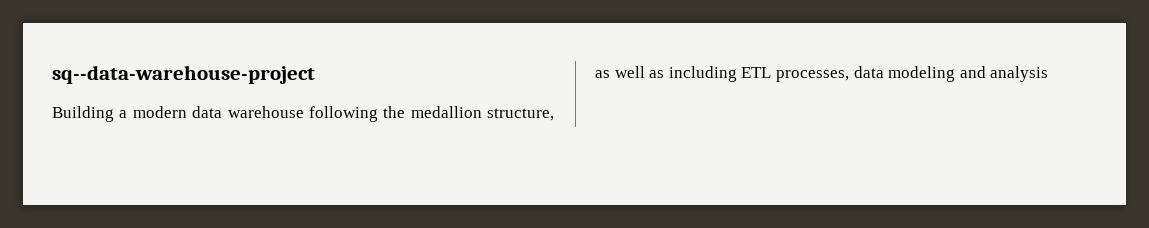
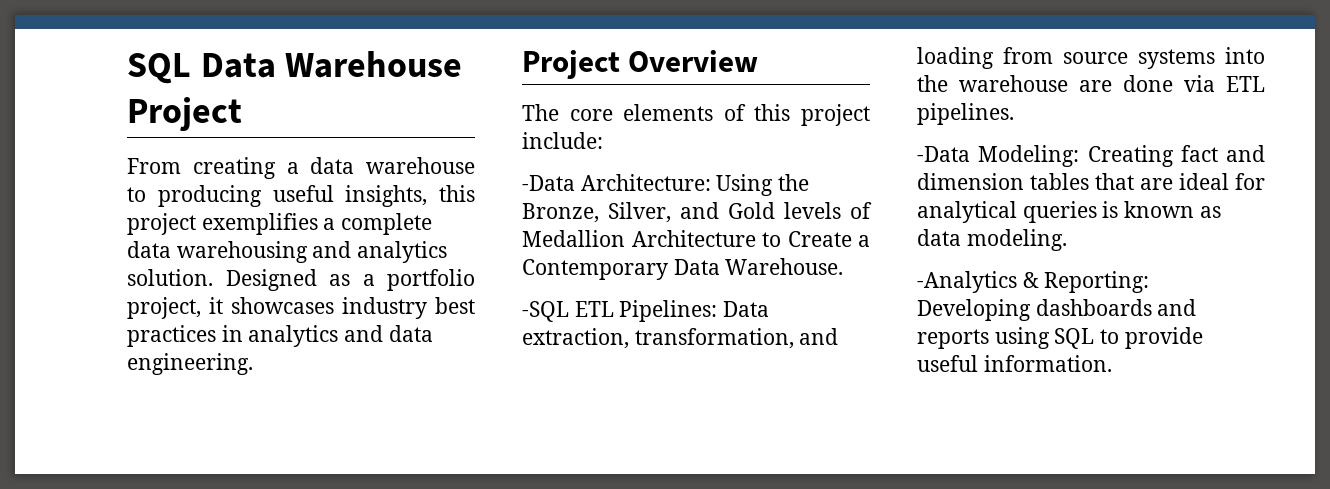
[52,65,315,84] [52,106,554,122] [595,66,1049,82] sq--data-warehouse-project // Building a modern data warehouse following the medallion structure, as well as including ETL processes, data modeling and analysis -> [127,51,463,84] [127,97,242,131] [127,157,475,179] [127,185,475,207] [127,213,433,235] [127,241,448,263] [127,269,475,291] [127,297,475,319] [127,325,433,347] [127,353,253,375] [522,50,759,79] [522,104,870,126] [522,132,603,149] [522,174,810,196] [522,202,872,223] [522,230,870,247] [522,258,844,280] [522,300,770,322] [522,328,839,349] [917,47,1265,69] [917,75,1265,92] [917,103,1014,125] [917,145,1265,167] [917,173,1265,190] [917,201,1221,223] [917,229,1067,251] [917,271,1150,293] [917,299,1197,321] [917,327,1203,349] [917,355,1112,372] SQL Data Warehouse Project // From creating a data warehouse to producing useful insights, this project exemplifies a complete data warehousing and analytics solution. Designed as a portfolio project, it showcases industry best practices in analytics and data engineering. // Project Overview // The core elements of this project include: // -Data Architecture: Using the Bronze, Silver, and Gold levels of Medallion Architecture to Create a Contemporary Data Warehouse. // -SQL ETL Pipelines: Data extraction, transformation, and loading from source systems into the warehouse are done via ETL pipelines. // -Data Modeling: Creating fact and dimension tables that are ideal for analytical queries is known as data modeling. // -Analytics & Reporting: Developing dashboards and reports using SQL to provide useful information.

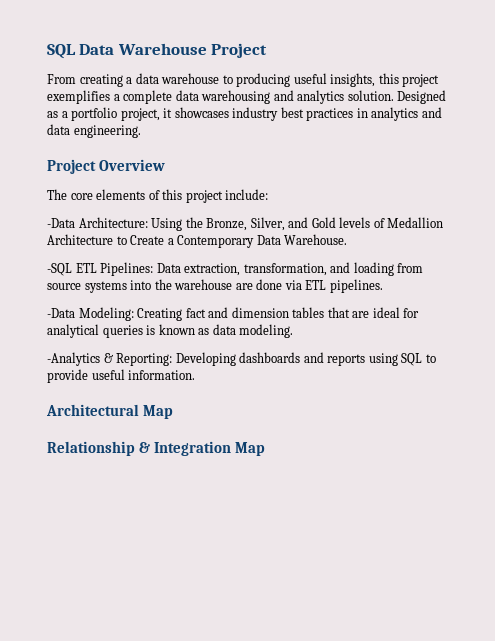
(1112, 363) none -> [46,404,174,419] [47,441,266,456] // Architectural Map // Relationship & Integration Map

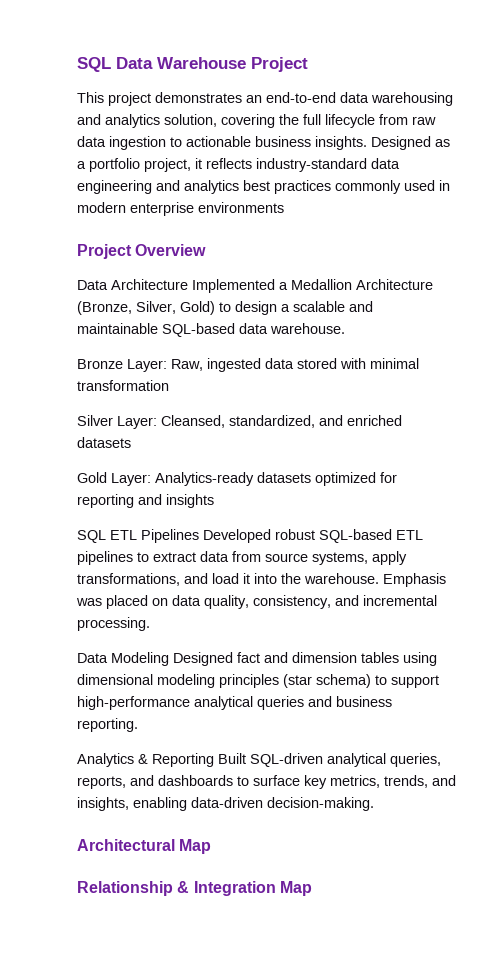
[47,73,440,87] [47,90,394,104] From creating a data warehouse to producing useful insights, this project exemplifies a complete data warehousing and analytics solution. -> [77,92,453,106] [77,114,436,128] [77,136,367,150] This project demonstrates an end-to-end data warehousing and analytics solution, covering the full lifecycle from raw data ingestion to actionable business insights.
[174,107,442,121] [47,124,141,138] [47,159,166,174] [47,189,269,203] [47,217,444,231] [47,234,348,248] [47,262,424,276] [47,279,383,293] [47,307,420,321] [47,324,294,338] [47,352,436,366] [47,369,196,383] showcases industry best practices in analytics and data engineering. // Project Overview // The core elements of this project include: // -Data Architecture: Using the Bronze, Silver, and Gold levels of Medallion Architecture to Create a Contemporary Data Warehouse. // -SQL ETL Pipelines: Data extraction, transformation, and loading from source systems into the warehouse are done via ETL pipelines. // -Data Modeling: Creating fact and dimension tables that are ideal for analytical queries is known as data modeling. // -Analytics & Reporting: Developing dashboards and reports using SQL to provide useful information. -> [206,158,400,172] [77,180,450,194] [77,202,284,216] [77,244,207,259] [77,279,433,293] [77,301,373,315] [77,323,345,337] [77,358,419,372] [77,380,169,391] [77,415,402,429] [77,437,131,448] [77,472,397,486] [77,494,214,508] [77,529,423,543] [77,551,407,565] [77,573,446,587] [76,595,437,609] [77,617,150,631] [77,652,437,666] [77,674,439,688] [77,696,392,710] [77,718,138,732] [77,753,441,767] [77,775,456,789] [77,797,374,811] reflects industry-standard data engineering and analytics best practices commonly used in modern enterprise environments // Project Overview // Data Architecture Implemented a Medallion Architecture (Bronze, Silver, Gold) to design a scalable and maintainable SQL-based data warehouse. // Bronze Layer: Raw, ingested data stored with minimal transformation // Silver Layer: Cleansed, standardized, and enriched datasets // Gold Layer: Analytics-ready datasets optimized for reporting and insights // SQL ETL Pipelines Developed robust SQL-based ETL pipelines to extract data from source systems, apply transformations, and load it into the warehouse. Emphasis was placed on data quality, consistency, and incremental processing. // Data Modeling Designed fact and dimension tables using dimensional modeling principles (star schema) to support high-performance analytical queries and business reporting. // Analytics & Reporting Built SQL-driven analytical queries, reports, and dashboards to surface key metrics, trends, and insights, enabling data-driven decision-making.

